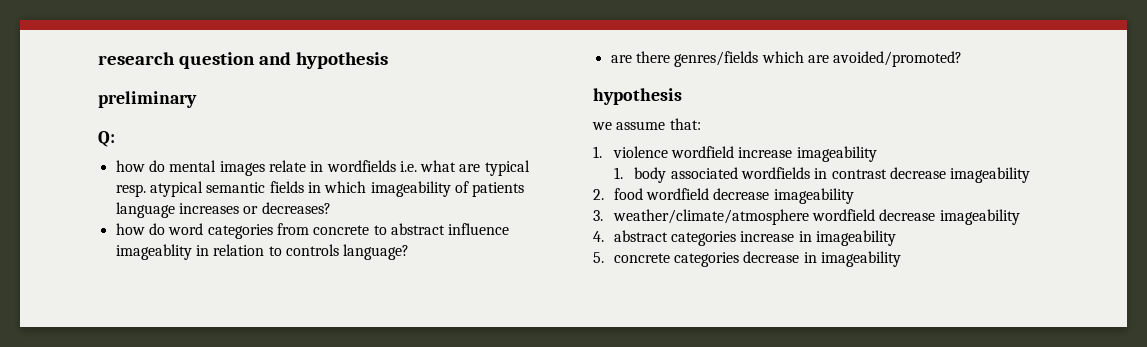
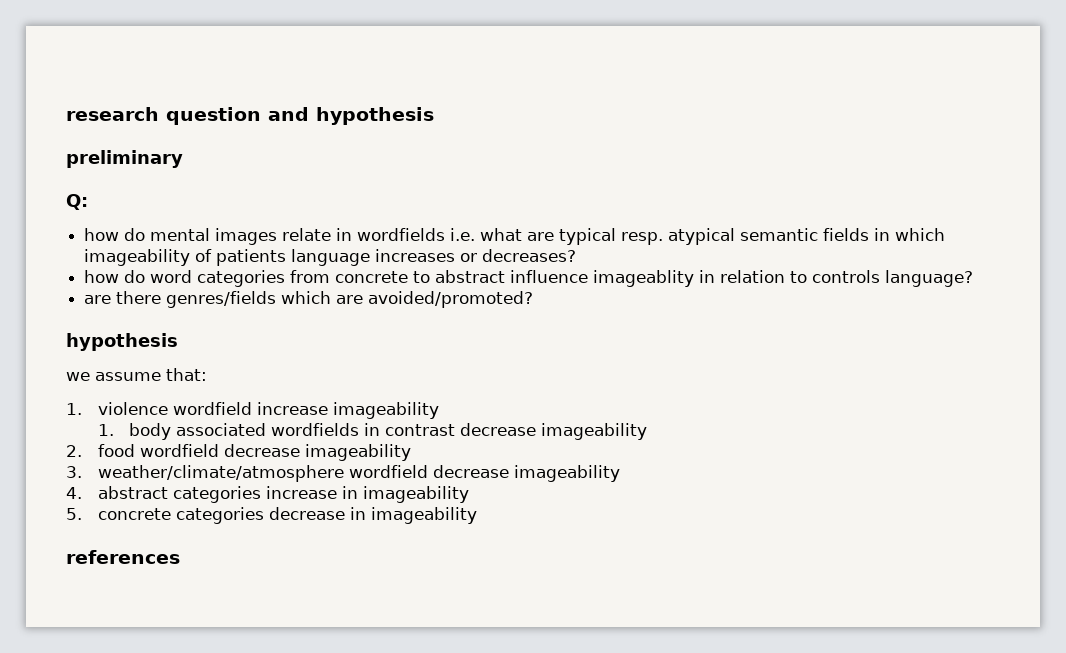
(901, 259) none -> [66,550,180,564] // references

